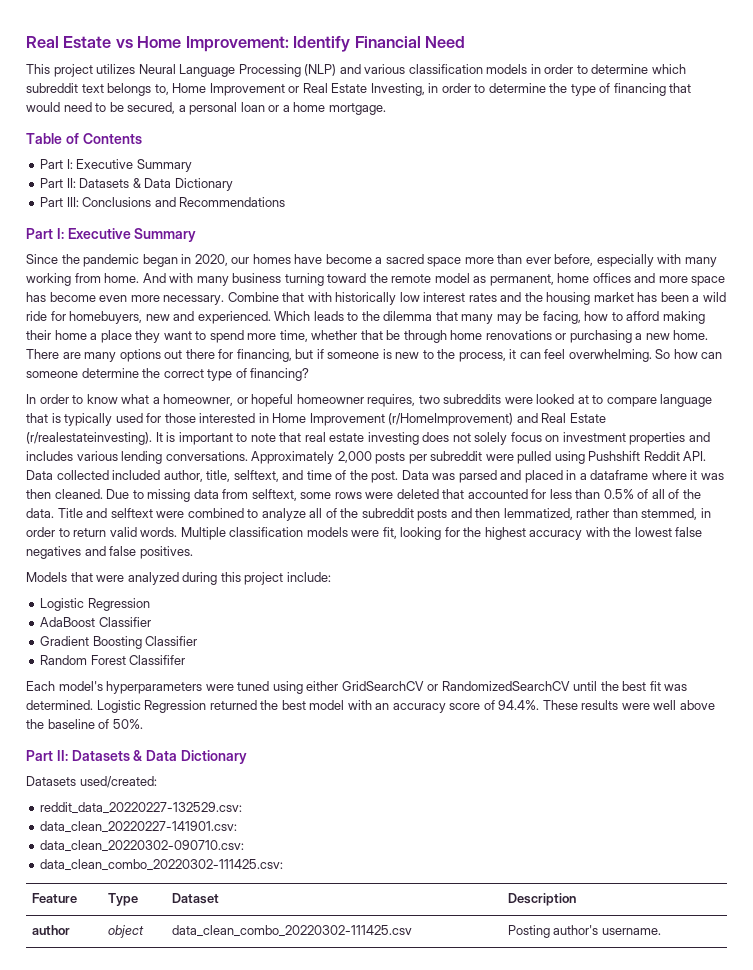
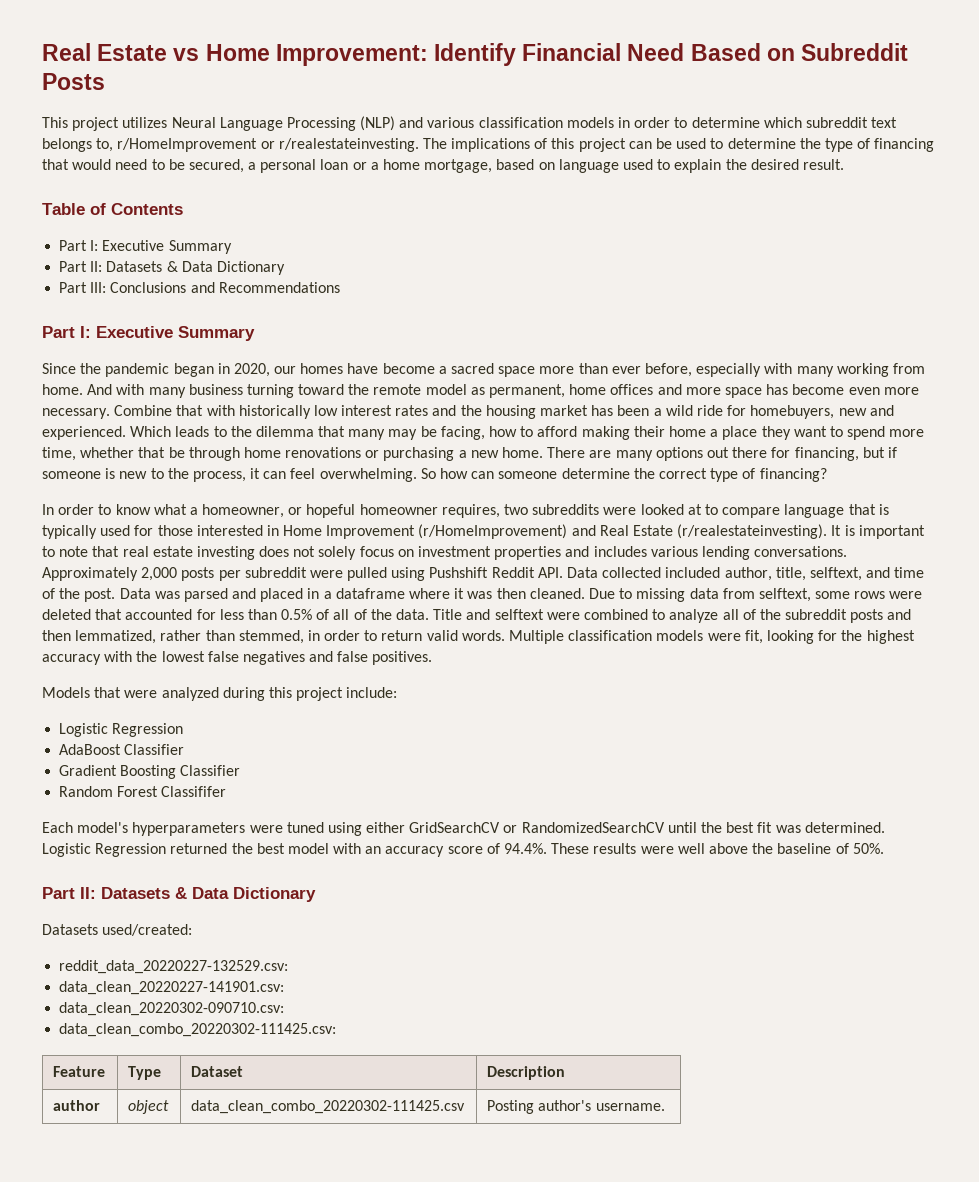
(466, 42) none -> [690,43,909,61] [42,73,105,90] Based on Subreddit Posts
[172,83,471,96] Home Improvement or Real Estate Investing, in order -> [117,138,707,152] r/HomeImprovement or r/realestateinvesting. The implications of this project can be used
[328,103,386,115] mortgage. -> [424,159,844,173] mortgage, based on language used to explain the desired result.

